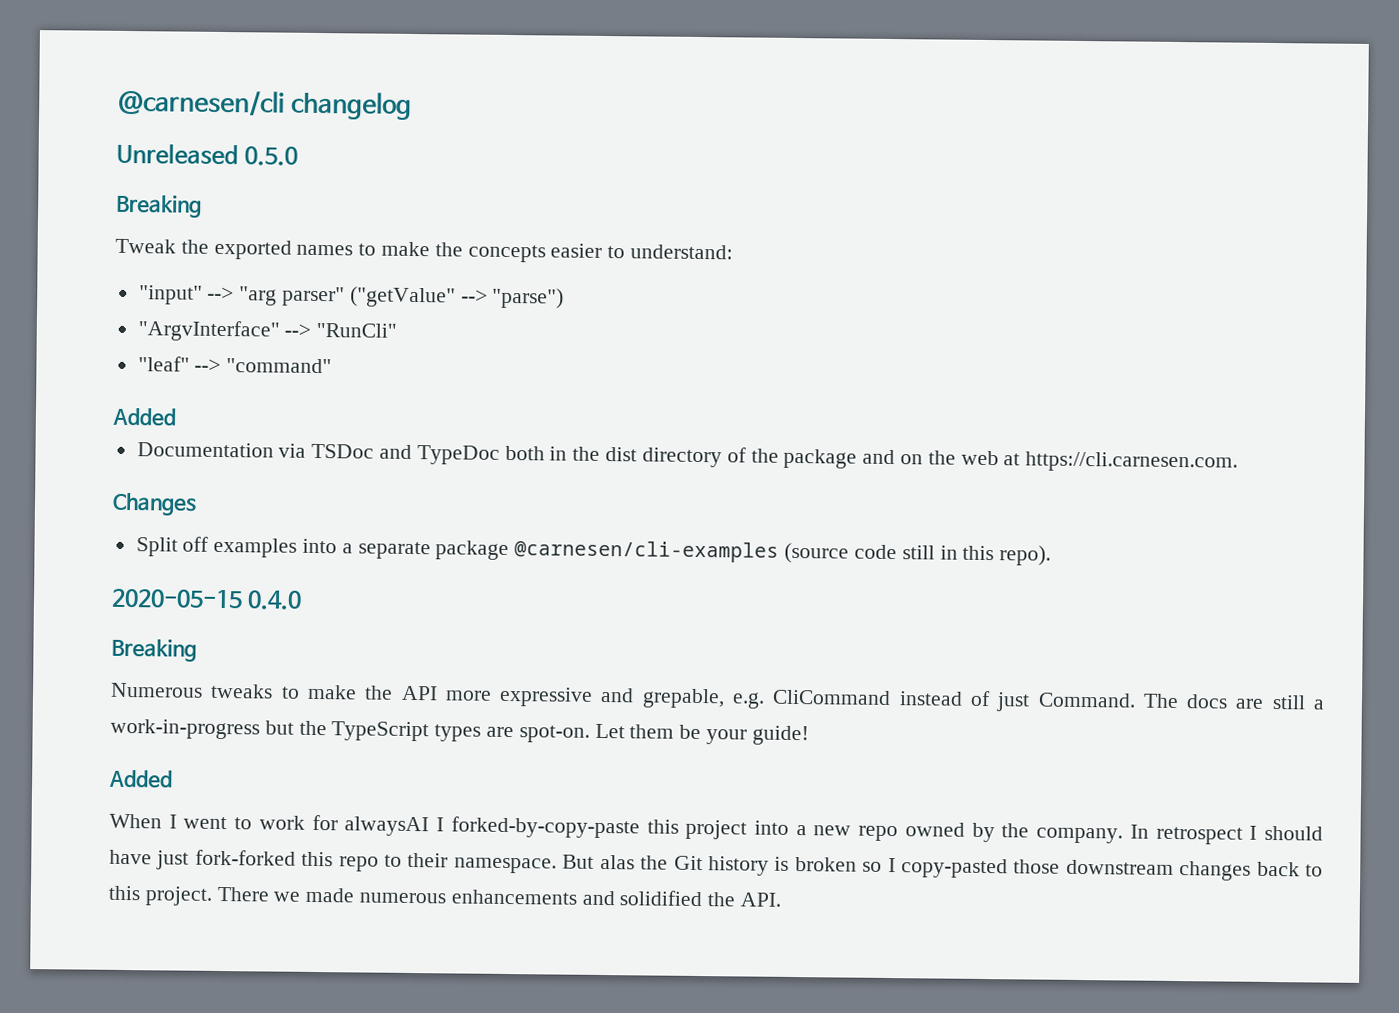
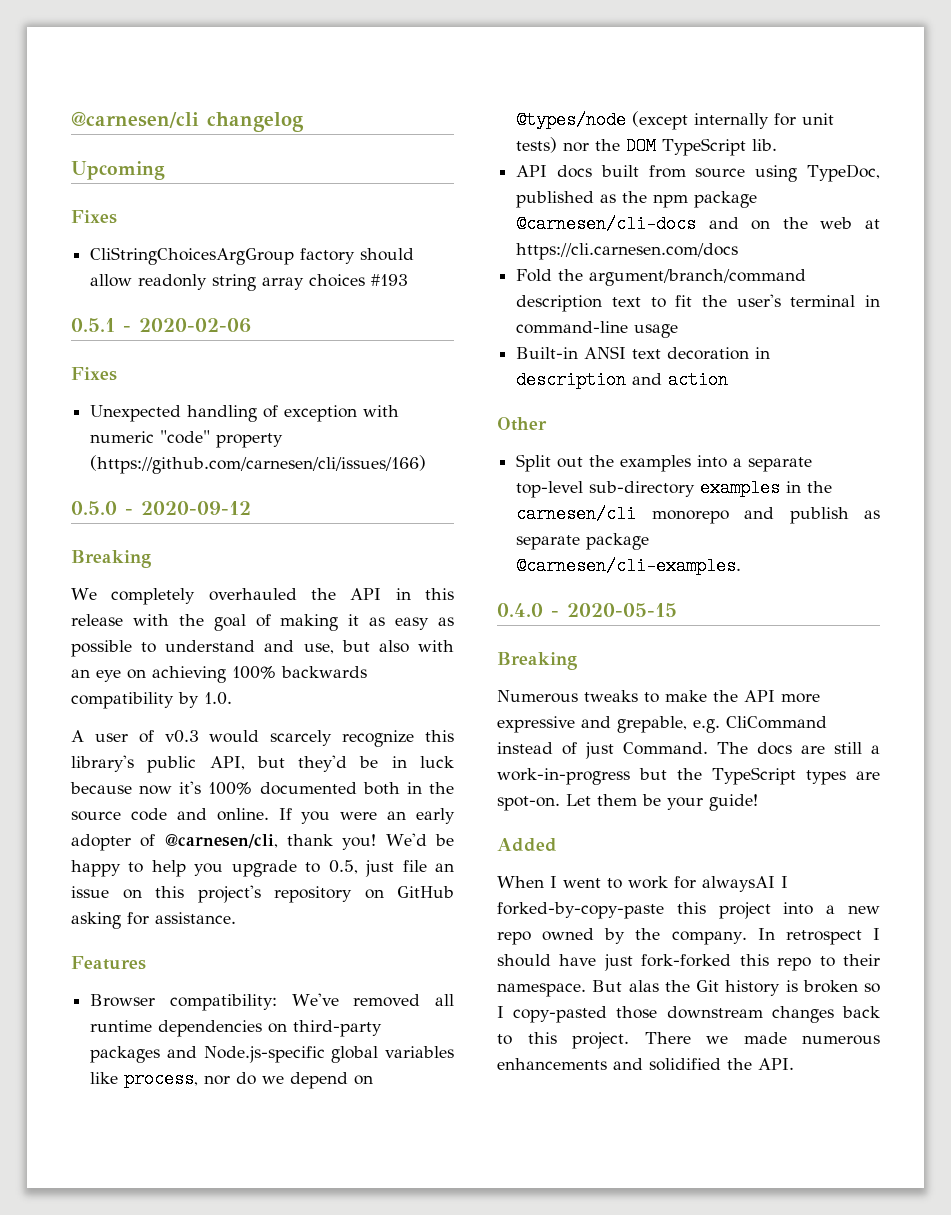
[116,142,239,166] Unreleased -> [71,161,165,180] [71,210,117,224] [90,247,415,265] [90,274,409,291] [71,318,251,333] [71,367,117,381] [90,405,400,422] [90,430,284,448] [90,455,427,474] Upcoming // Fixes // CliStringChoicesArgGroup factory should allow readonly string array choices #193 // 0.5.1 - 2020-02-06 // Fixes // Unexpected handling of exception with numeric "code" property (https://github.com/carnesen/cli/issues/166) //
[116,194,202,218] [115,238,734,263] [138,285,565,309] [137,320,398,342] [137,356,333,374] [112,407,176,427] [136,442,858,469] // Breaking // Tweak the exported names to make the concepts easier to understand: // "input" --> "arg parser" ("getValue" --> "parse") // "ArgvInterface" --> "RunCli" // "leaf" --> "command" // Added // Documentation via TSDoc and TypeDoc both in the dist directory of the package -> [125,501,251,515] [71,550,151,568] [71,588,454,605] [71,614,455,631] [71,640,455,657] [71,666,367,683] [71,692,232,709] [71,730,454,747] [71,755,454,773] [70,781,455,795] [71,808,455,824] [71,833,454,851] [71,860,455,877] [71,885,454,903] [71,912,236,929] [71,956,146,970] [90,993,454,1011] [90,1020,383,1037] [90,1046,454,1063] [90,1070,374,1089] [516,111,835,130] [516,137,778,156] [516,164,881,182] [516,191,758,208] [516,215,697,233] - 2020-09-12 // Breaking // We completely overhauled the API in this release with the goal of making it as easy as possible to understand and use, but also with an eye on achieving 100% backwards compatibility by 1.0. // A user of v0.3 would scarcely recognize this library's public API, but they'd be in luck because now it's 100% documented both in the source code and online. If you were an early adopter of @carnesen/cli, thank you! We'd be happy to help you upgrade to 0.5, just file an issue on this project's repository on GitHub asking for assistance. // Features // Browser compatibility: We've removed all runtime dependencies on third-party packages and Node.js-specific global variables like process, nor do we depend on @types/node (except internally for unit tests) nor the DOM TypeScript lib. // API docs built from source using TypeDoc, published as the npm package @carnesen/cli-docs
[1025,451,1239,473] [112,492,197,516] https://cli.carnesen.com. // Changes -> [516,243,739,260] [516,269,807,286] [516,294,880,312] [516,321,679,338] [516,346,771,360] [516,371,729,389] [497,417,547,431] https://cli.carnesen.com/docs // Fold the argument/branch/command description text to fit the user's terminal in command-line usage // Built-in ANSI text decoration in description and action // Other
[182,536,210,552] off -> [557,455,615,468] out the
[435,540,1052,566] package @carnesen/cli-examples (source code still in this repo). // -> [516,479,833,498] [516,505,880,524] [516,533,650,550] [516,557,742,575] [497,603,559,617] top-level sub-directory examples in the carnesen/cli monorepo and publish as separate package @carnesen/cli-examples. // 0.4.0 -
[247,590,303,610] 0.4.0 -> (677, 610) none

